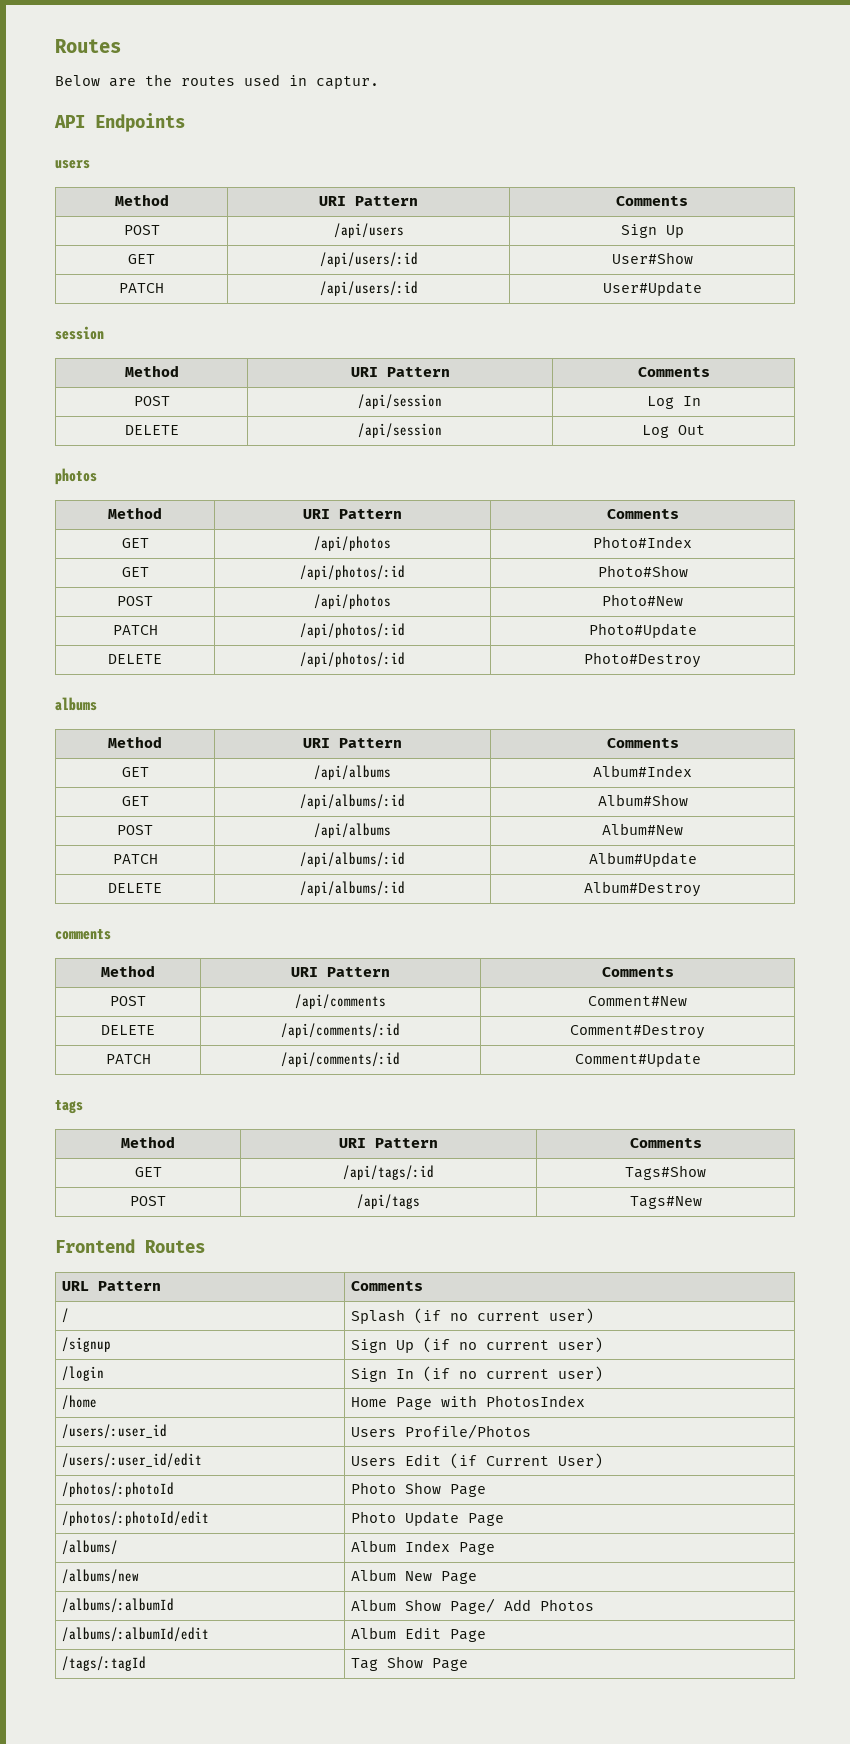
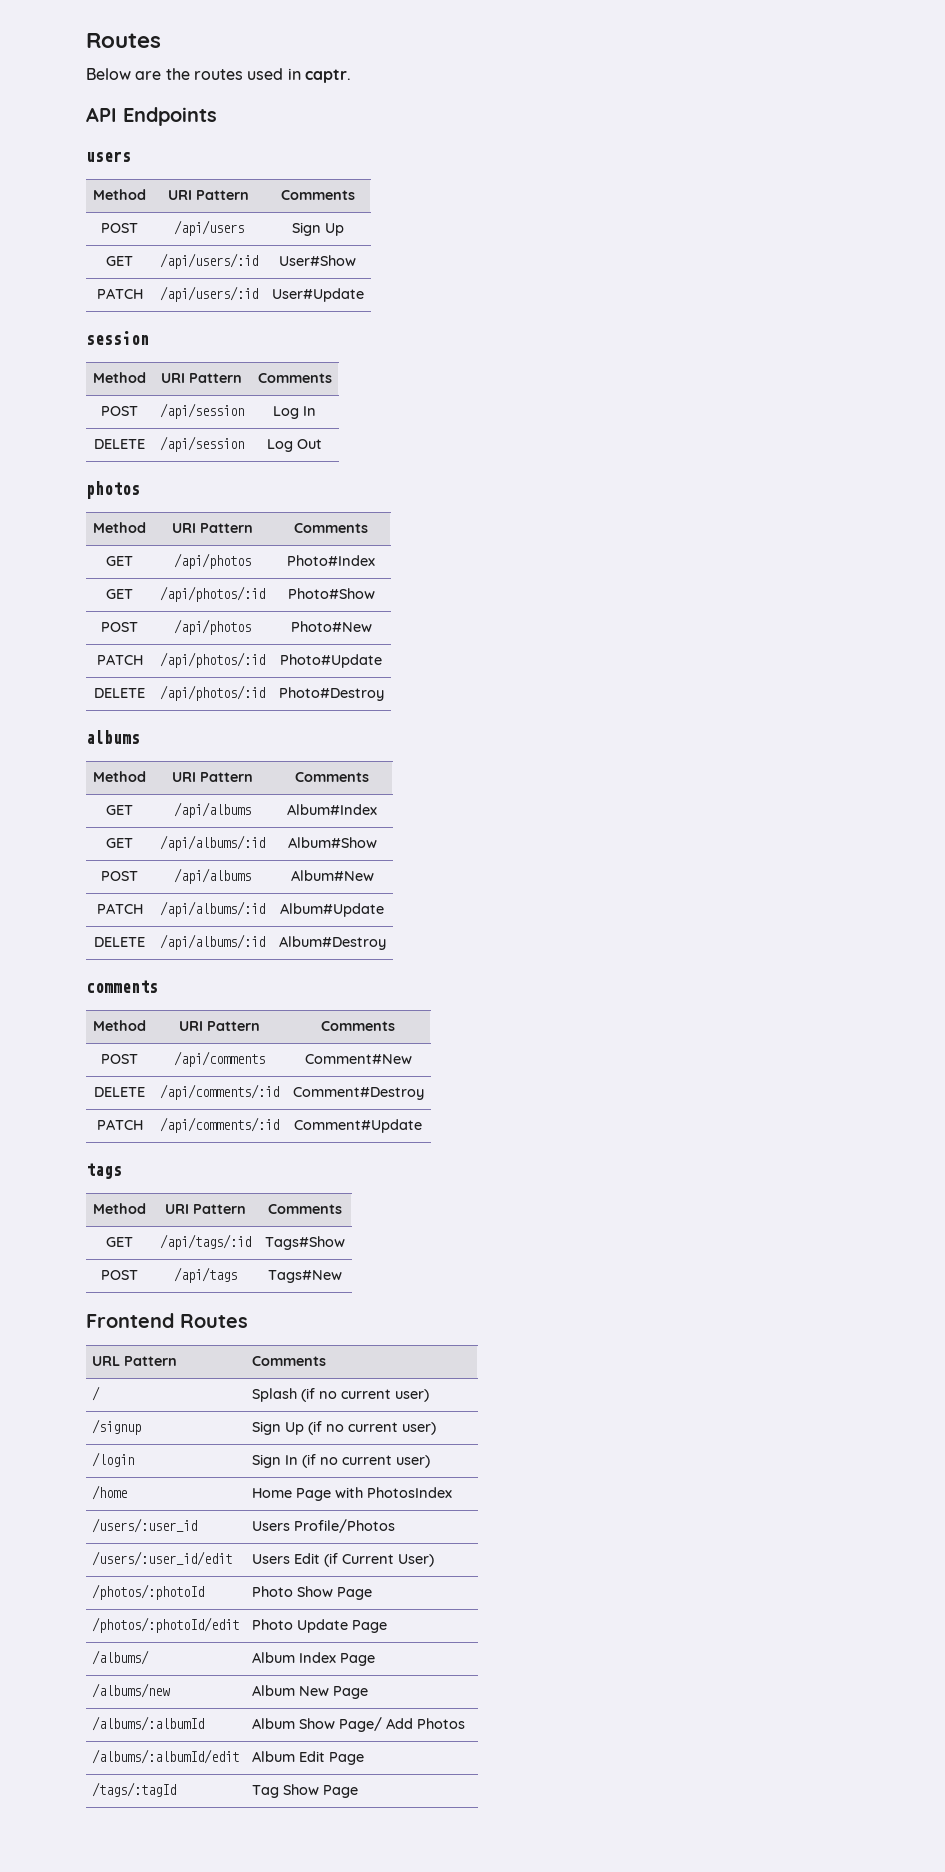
[316,76,379,89] captur. -> [304,69,351,83] captr.

